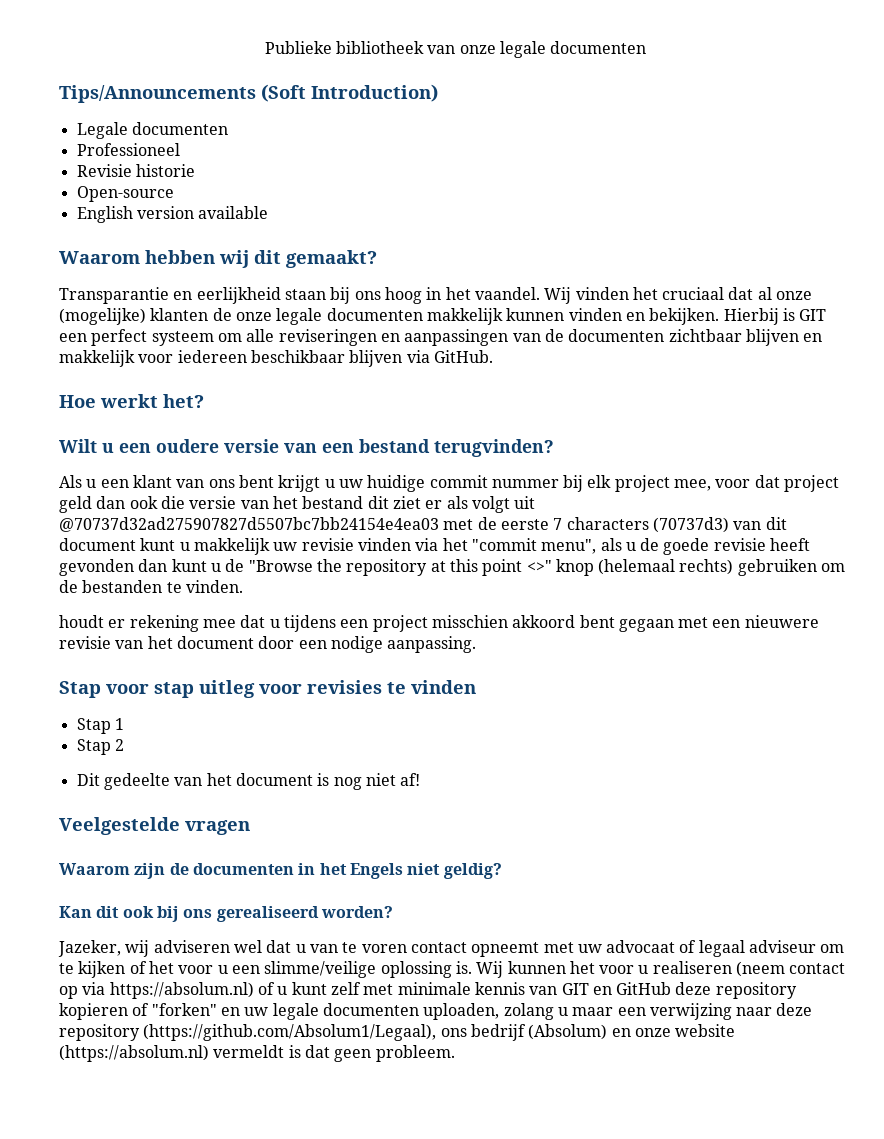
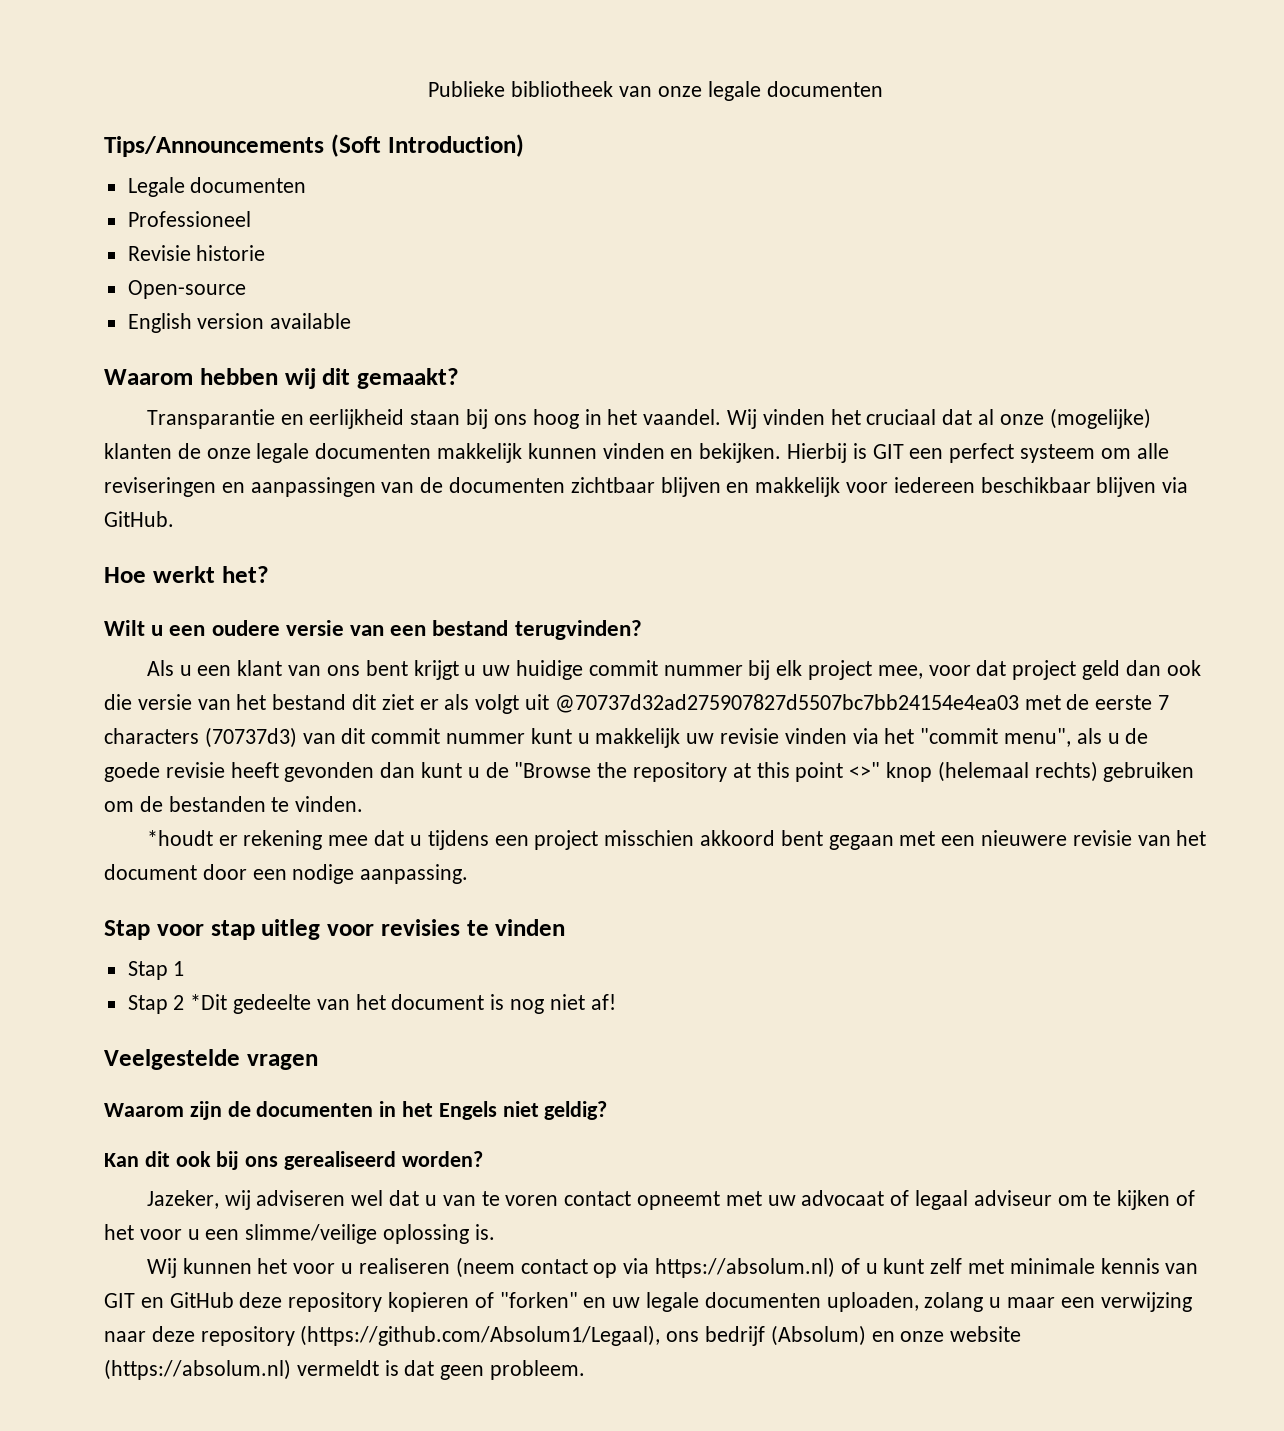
[59,538,136,551] document -> [371,728,526,744] commit nummer
[59,615,104,628] houdt -> [146,830,213,846] *houdt
[76,773,100,786] // Dit -> [190,994,228,1010] *Dit
(472, 967) none -> (495, 1232) //

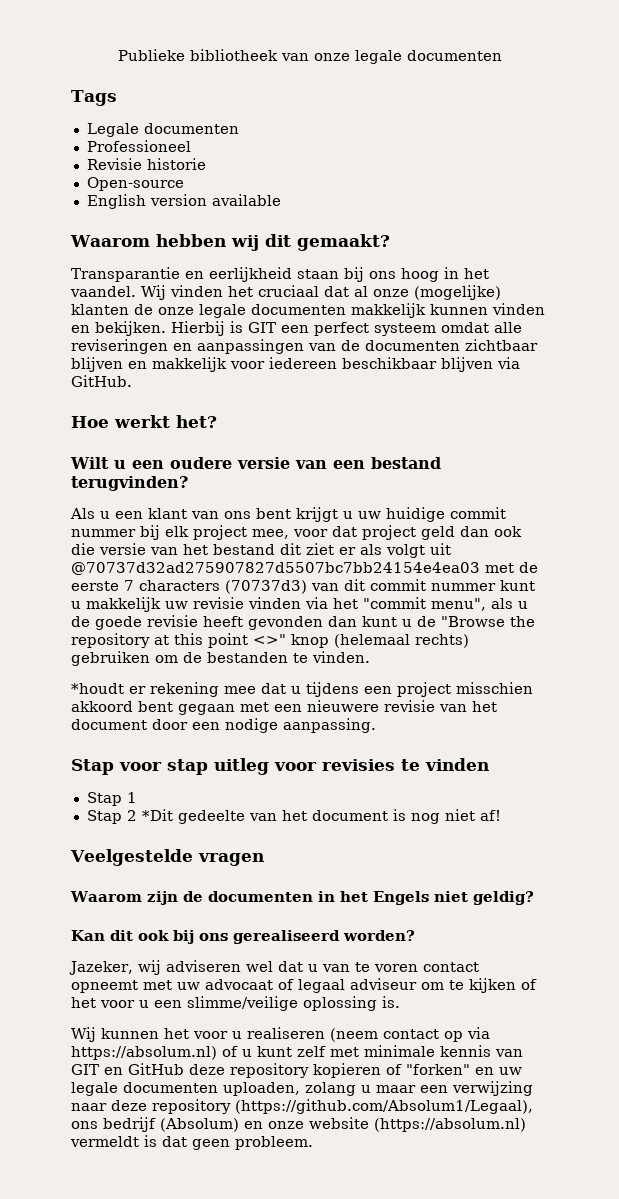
[104,134,524,157] Tips/Announcements (Soft Introduction) -> [71,90,117,106] Tags
[1100,448,1131,459] om -> [441,322,489,333] omdat

